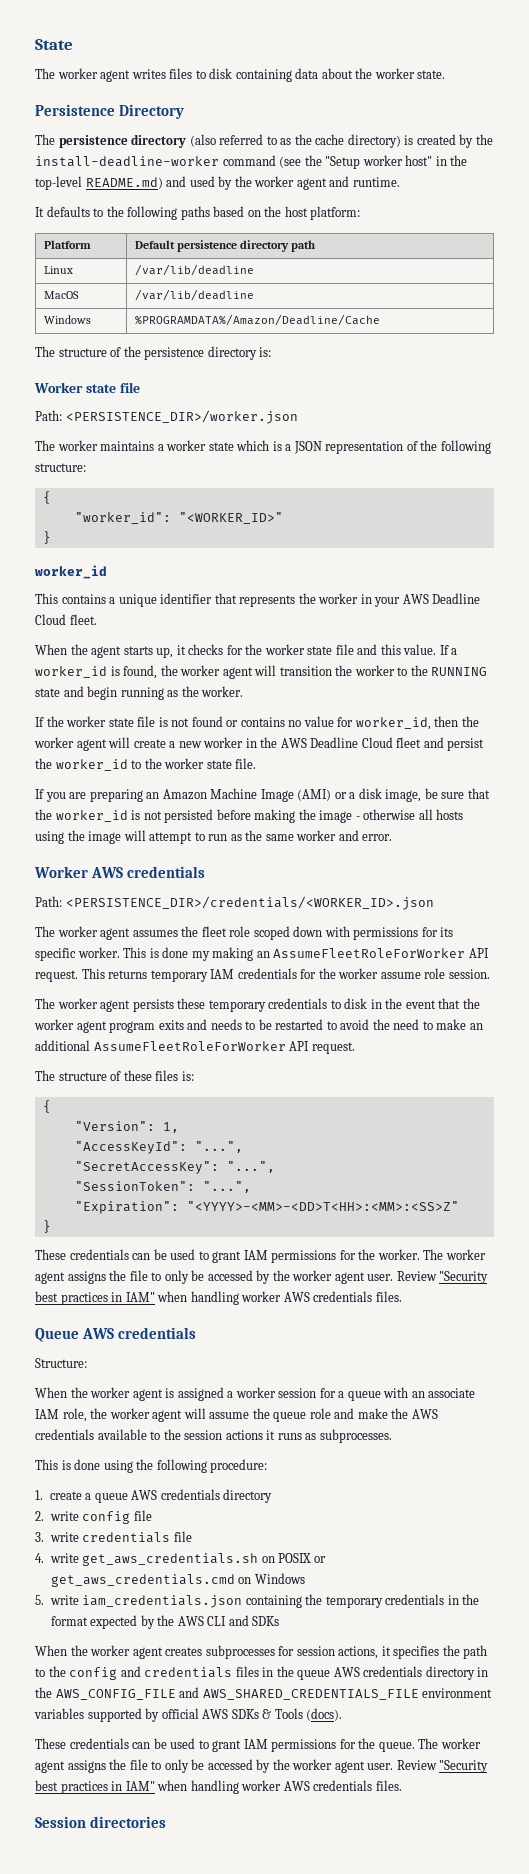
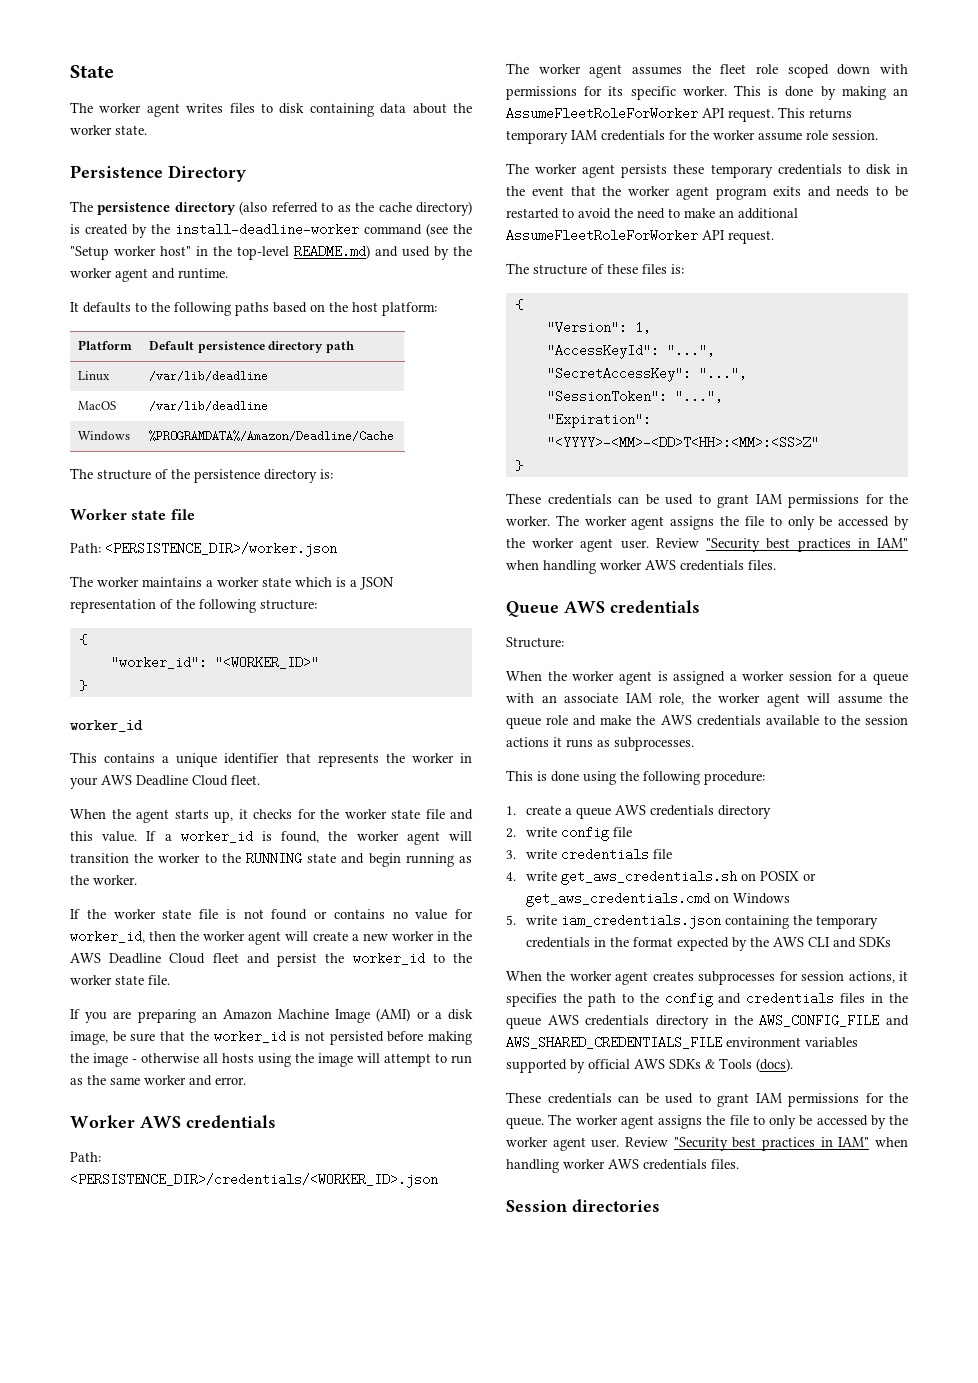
[191,951,210,961] my -> [820,86,836,100] by

